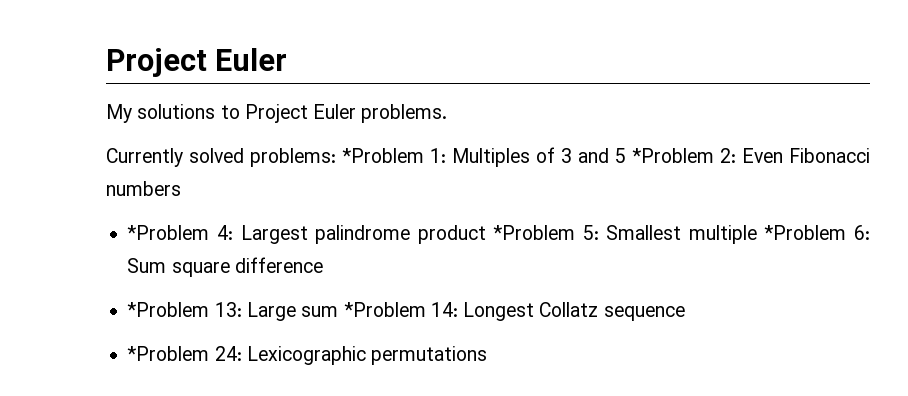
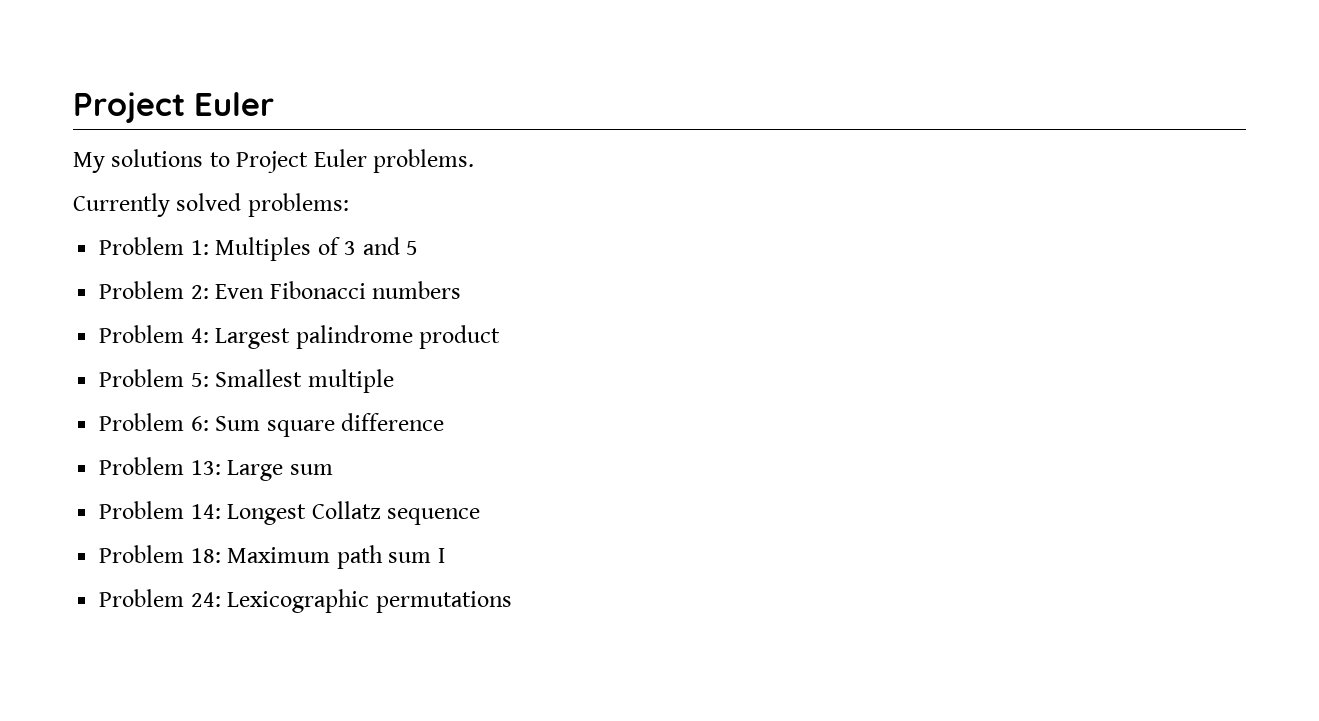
[342,148,424,163] *Problem -> [99,237,185,255] // Problem
[632,148,714,163] *Problem -> [99,281,185,299] // Problem
[127,225,210,240] *Problem -> [99,325,185,343] Problem
[493,225,576,240] *Problem -> [99,369,185,387] // Problem
[764,225,847,240] *Problem -> [99,413,185,431] // Problem
[127,302,210,317] *Problem -> [99,457,185,475] Problem
[343,302,426,317] *Problem -> [99,501,185,519] // Problem
[127,346,210,361] *Problem -> [99,545,445,569] [99,589,185,607] Problem 18: Maximum path sum I // Problem

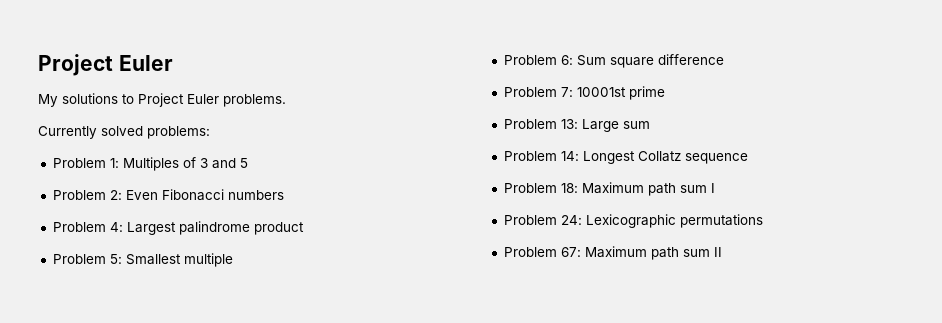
(445, 422) none -> [503,86,665,100] // Problem 7: 10001st prime
(512, 602) none -> [503,246,722,260] // Problem 67: Maximum path sum II

